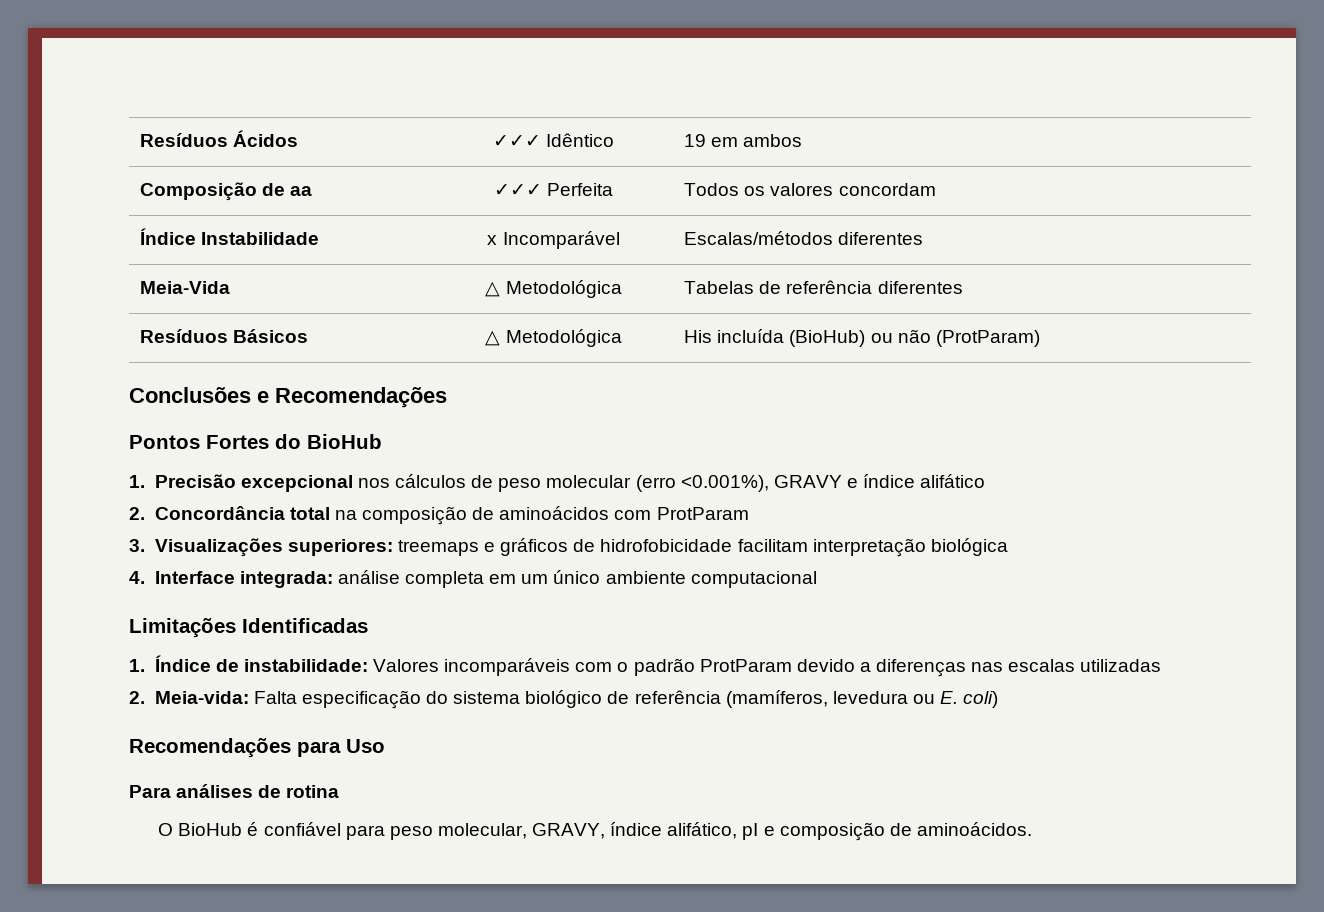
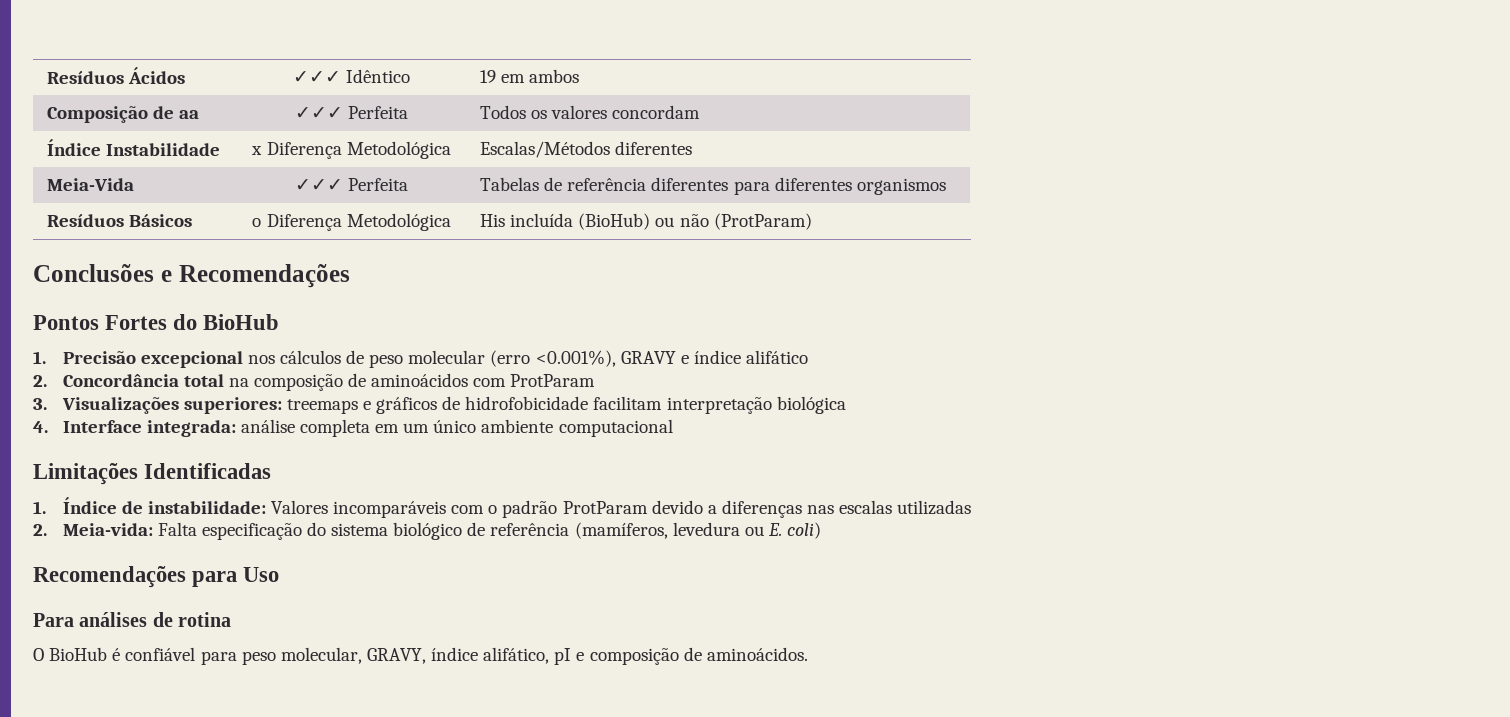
[502,231,620,249] [684,231,834,245] Incomparável | Escalas/métodos -> [266,141,451,159] [479,141,610,158] Diferença Metodológica | Escalas/Métodos
[485,280,622,298] △ Metodológica -> [294,178,409,191] ✓✓✓ Perfeita
(963, 287) none -> [733,177,946,195] para diferentes organismos
[485,330,501,346] △ -> [252,214,342,231] o Diferença

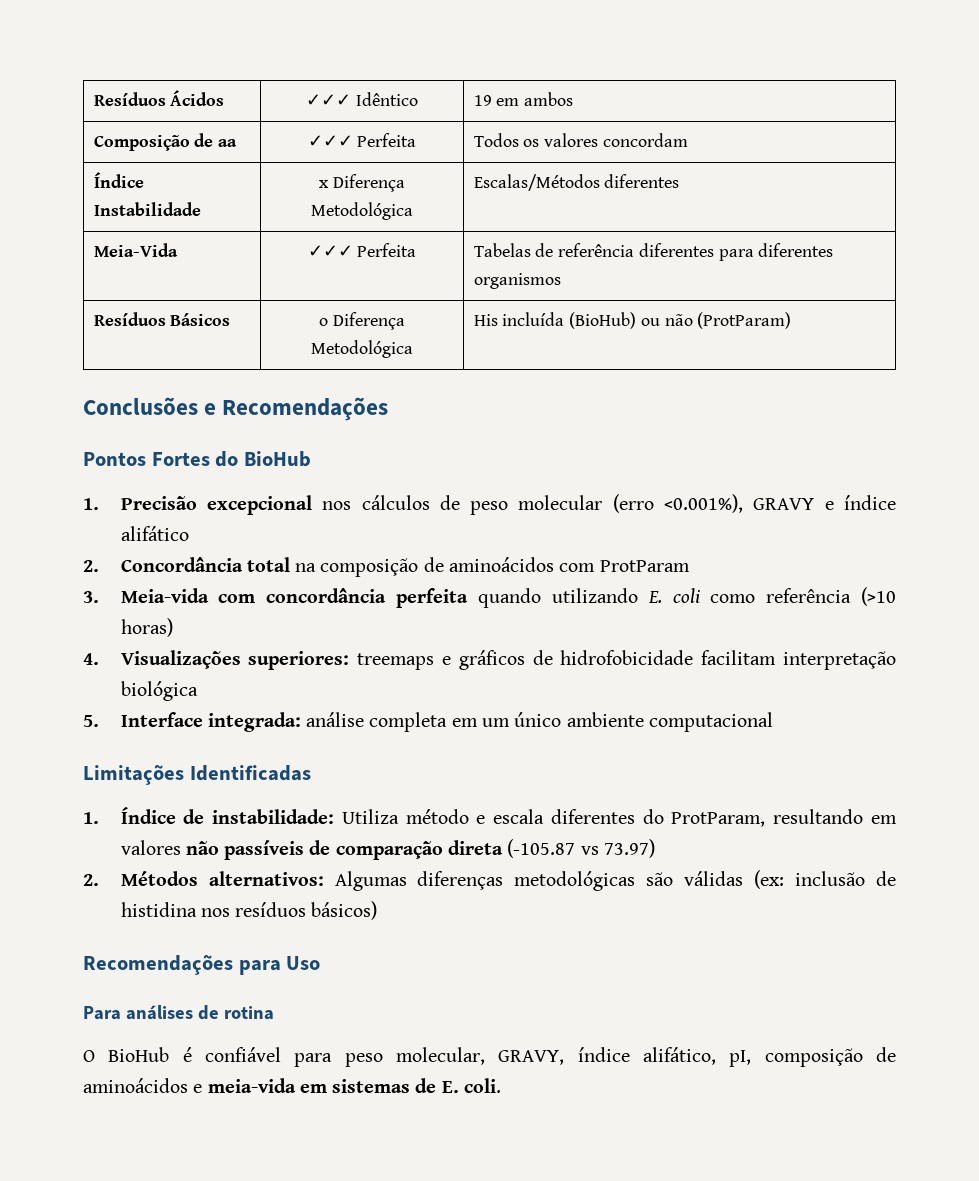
(47, 404) none -> [120,587,896,608] [120,618,173,637] [83,653,99,665] Meia-vida com concordância perfeita quando utilizando E. coli como referência (>10 horas) // 4.
[33,421,48,433] 4. -> [83,715,99,727] 5.
[270,500,972,518] [33,522,822,540] Valores incomparáveis com o padrão ProtParam devido a diferenças nas escalas utilizadas // 2. Meia-vida: Falta especificação do sistema biológico de referência (mamíferos, levedura ou E. coli) -> [341,809,897,827] [120,839,655,860] [83,870,897,891] [120,901,378,920] Utiliza método e escala diferentes do ProtParam, resultando em valores não passíveis de comparação direta (-105.87 vs 73.97) // 2. Métodos alternativos: Algumas diferenças metodológicas são válidas (ex: inclusão de histidina nos resíduos básicos)
[554,647,808,665] pI e composição de aminoácidos. -> [729,1047,896,1067] [83,1078,501,1093] pI, composição de aminoácidos e meia-vida em sistemas de E. coli.

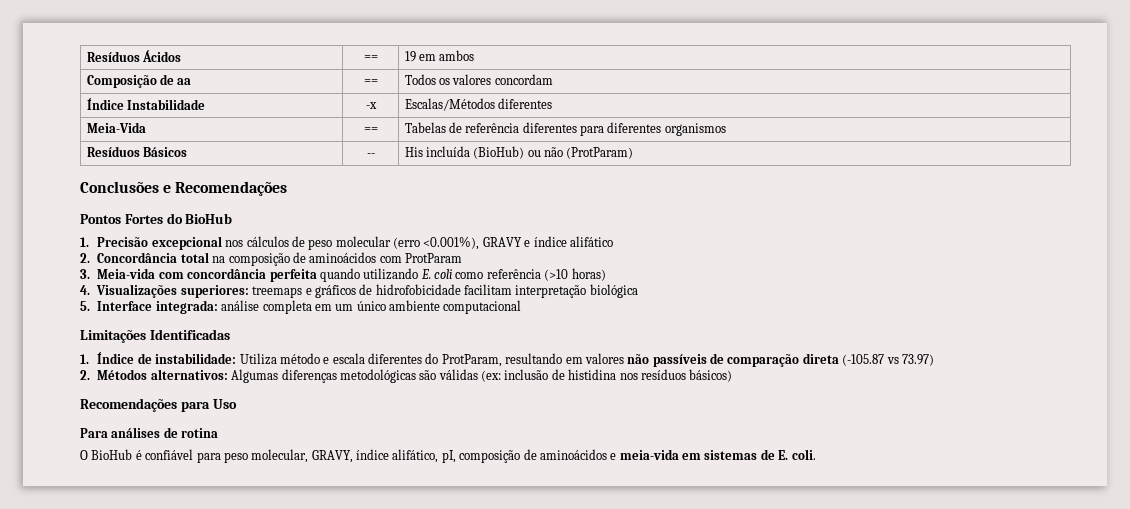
[306,92,418,106] ✓✓✓ Idêntico -> [363,55,378,61] ==
[307,133,417,147] ✓✓✓ Perfeita -> [363,79,378,85] ==
[319,174,405,192] [311,202,413,220] x Diferença Metodológica -> [365,102,377,109] -x
[307,243,417,257] ✓✓✓ Perfeita -> [363,127,378,133] ==
[319,312,405,330] [311,340,413,358] o Diferença Metodológica -> [366,153,375,157] --

